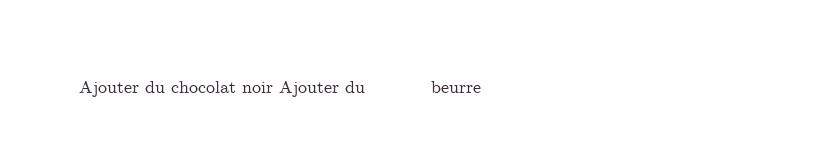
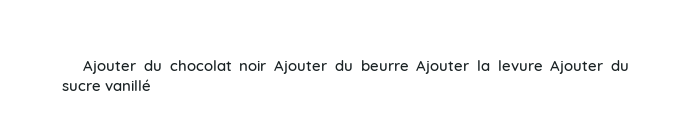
(481, 87) none -> [416,60,629,74] [62,79,152,91] Ajouter la levure Ajouter du sucre vanillé

